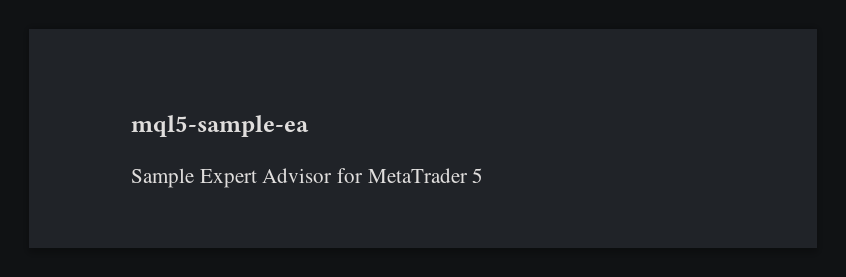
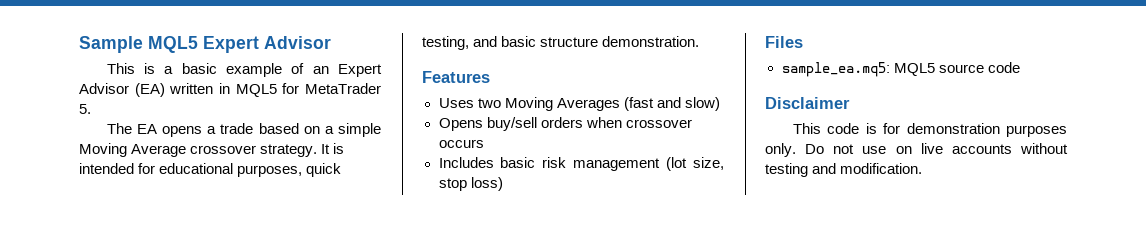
[131,115,309,137] [131,168,484,188] mql5-sample-ea // Sample Expert Advisor for MetaTrader 5 -> [79,36,331,53] [106,63,382,77] [79,83,381,97] [79,104,91,114] [106,123,382,137] [79,143,345,157] [79,163,342,177] [422,36,700,50] [422,71,490,83] [438,97,720,111] [438,117,692,131] [438,139,484,148] [438,157,724,171] [438,177,503,191] [765,36,803,48] [781,62,1020,77] [765,97,850,109] [792,123,1067,137] [765,143,1068,157] [765,163,923,177] Sample MQL5 Expert Advisor // This is a basic example of an Expert Advisor (EA) written in MQL5 for MetaTrader 5. // The EA opens a trade based on a simple Moving Average crossover strategy. It is intended for educational purposes, quick testing, and basic structure demonstration. // Features // Uses two Moving Averages (fast and slow) // Opens buy/sell orders when crossover occurs // Includes basic risk management (lot size, stop loss) // Files // sample_ea.mq5: MQL5 source code // Disclaimer // This code is for demonstration purposes only. Do not use on live accounts without testing and modification.

